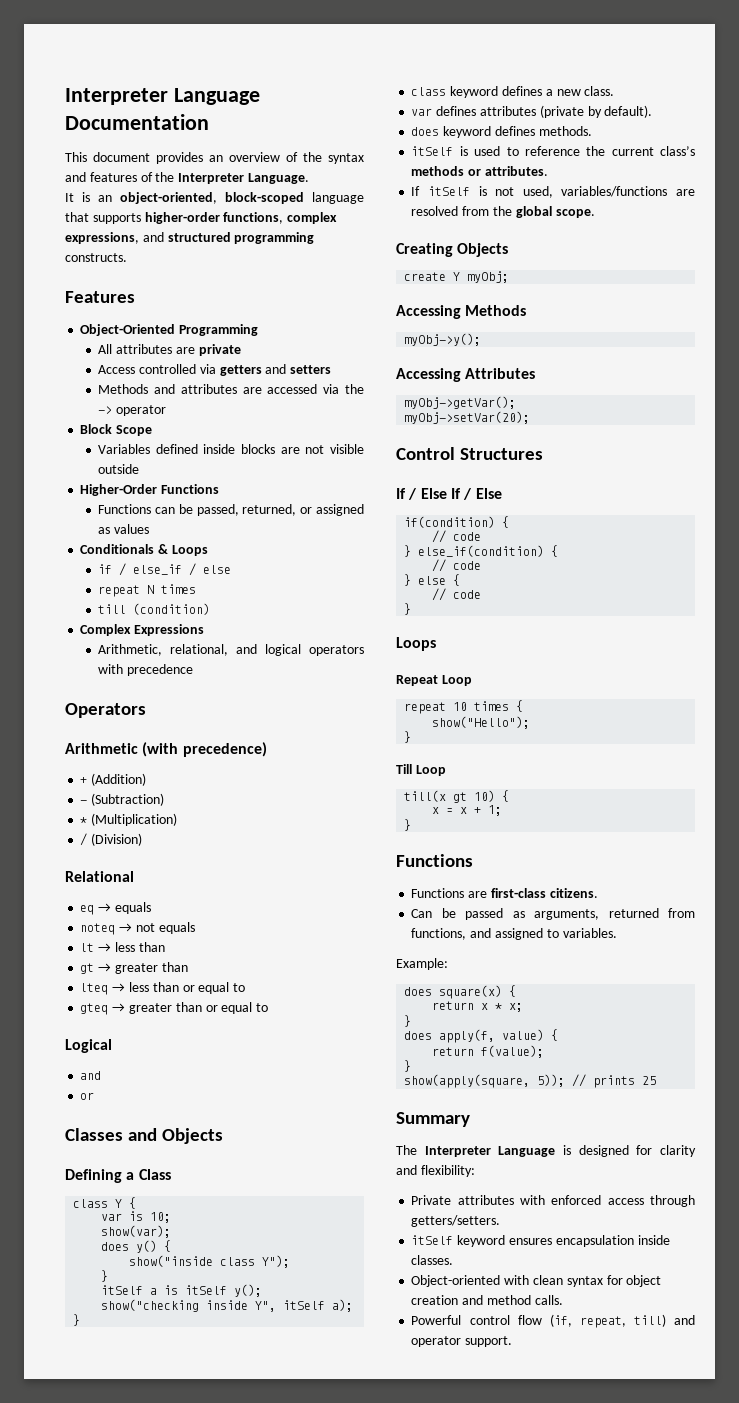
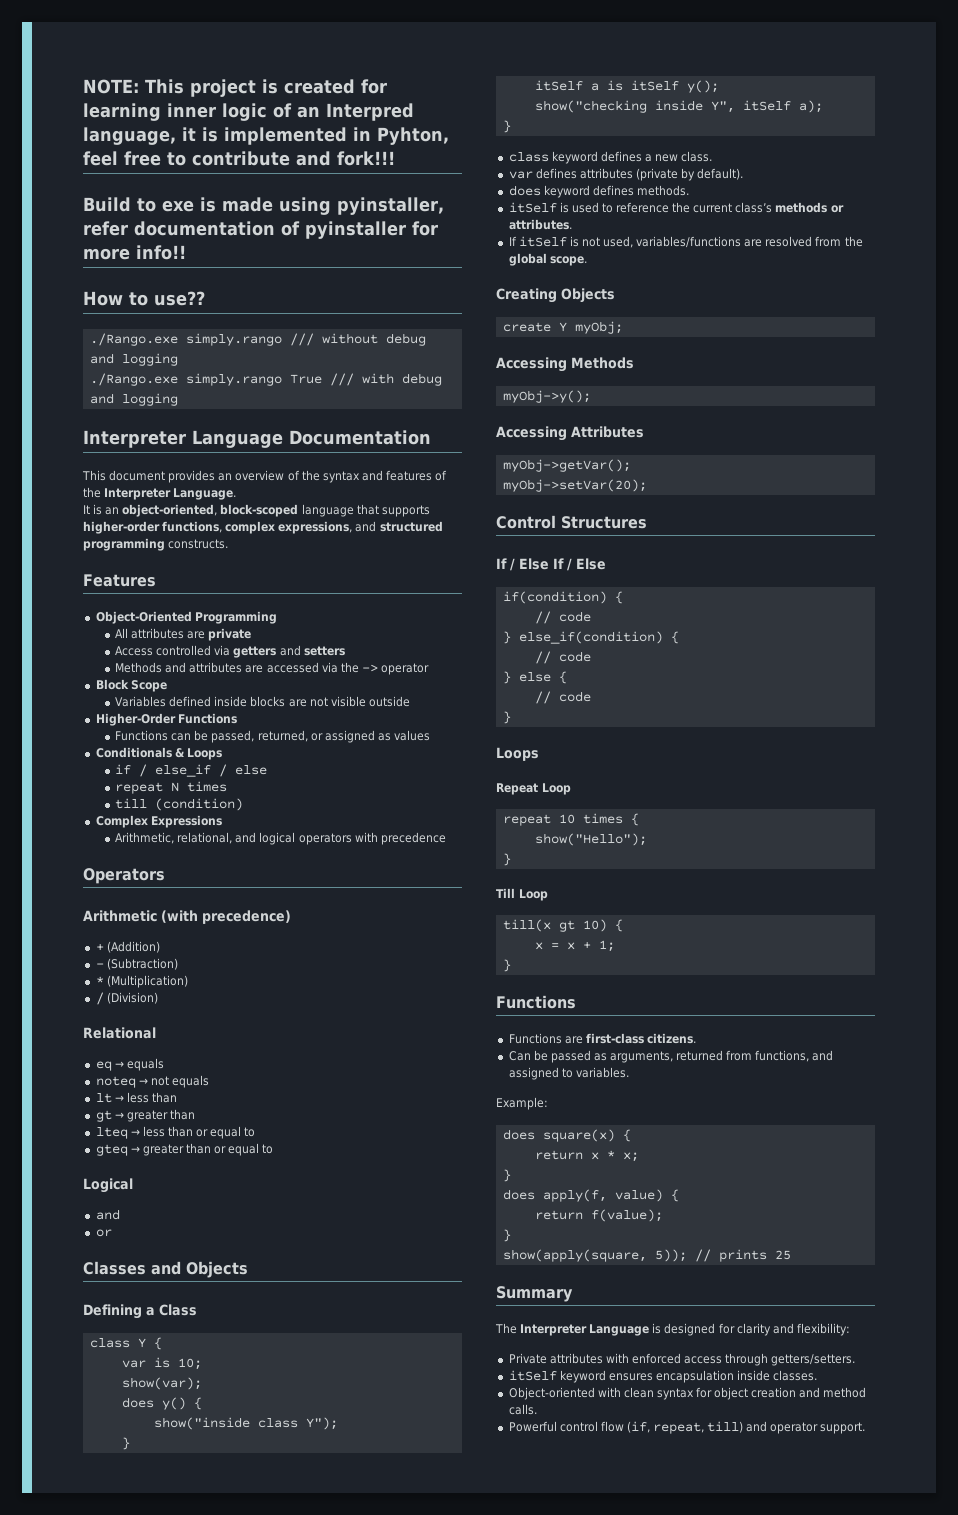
(65, 96) none -> [83,79,387,97] [83,103,414,121] [83,127,449,145] [83,151,395,166] [83,197,444,215] [83,221,438,239] [83,245,186,260] [83,291,205,306] [89,333,426,346] [89,353,178,366] [89,373,442,386] [89,393,178,406] NOTE: This project is created for learning inner logic of an Interpred language, it is implemented in Pyhton, feel free to contribute and fork!!! // Build to exe is made using pyinstaller, refer documentation of pyinstaller for more info!! // How to use?? // ./Rango.exe simply.rango /// without debug and logging // ./Rango.exe simply.rango True /// with debug and logging //

